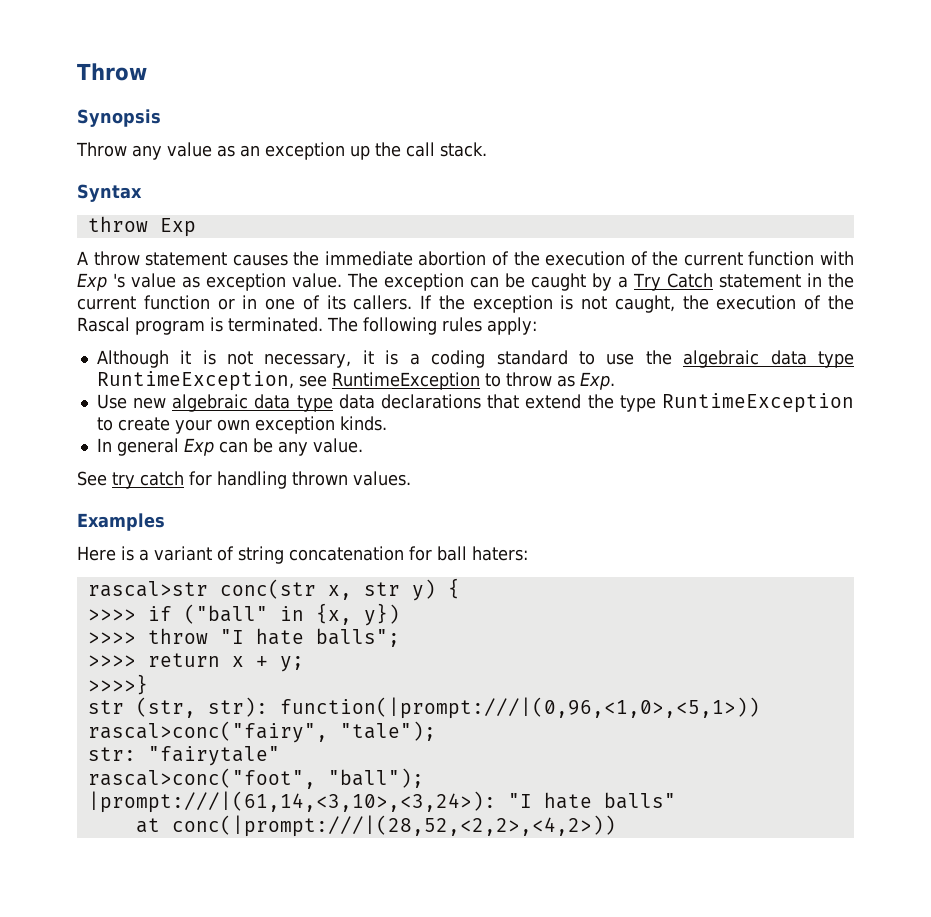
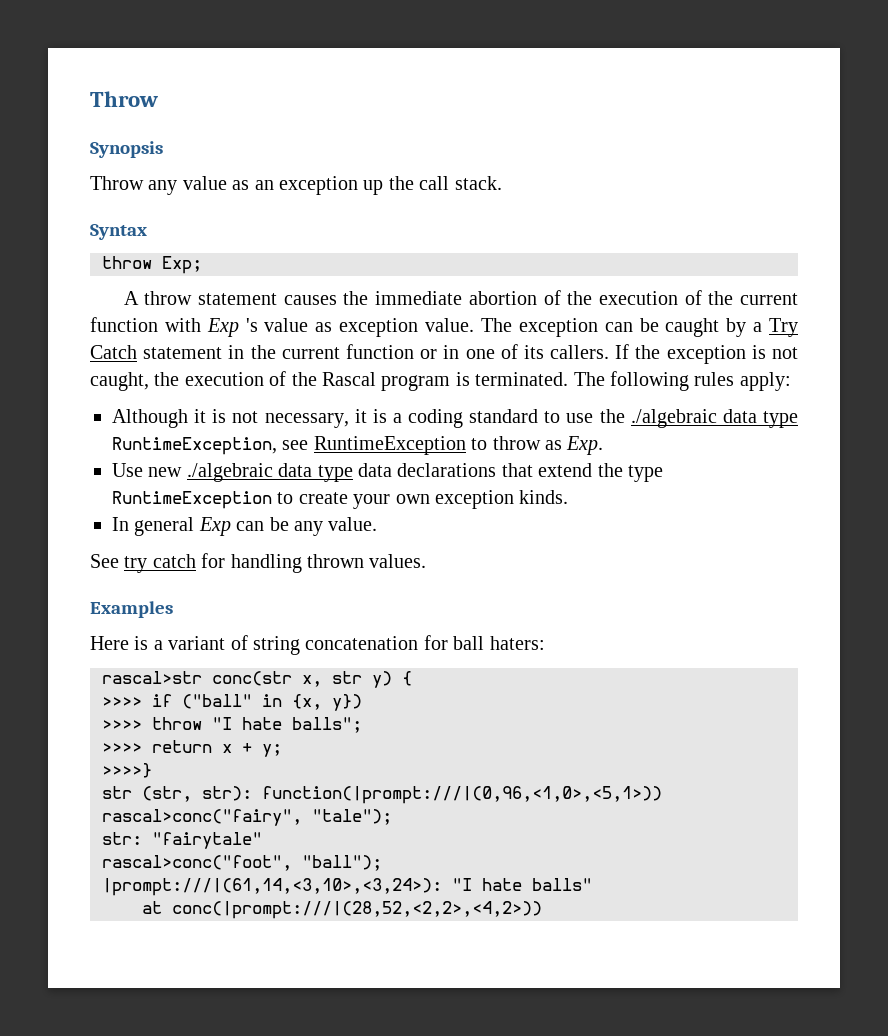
[159,218,196,237] Exp -> [162,256,202,274] Exp;
[683,350,760,368] algebraic -> [630,409,717,428] ./algebraic
[172,394,249,412] algebraic -> [186,463,273,482] ./algebraic

